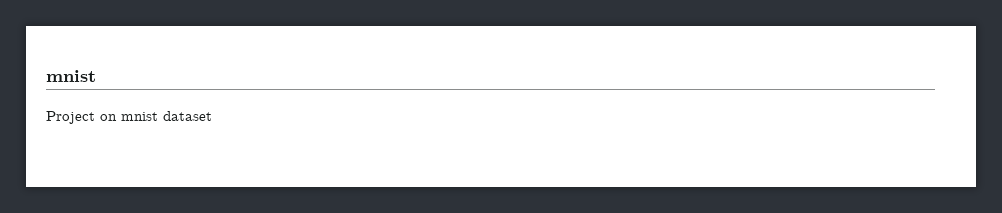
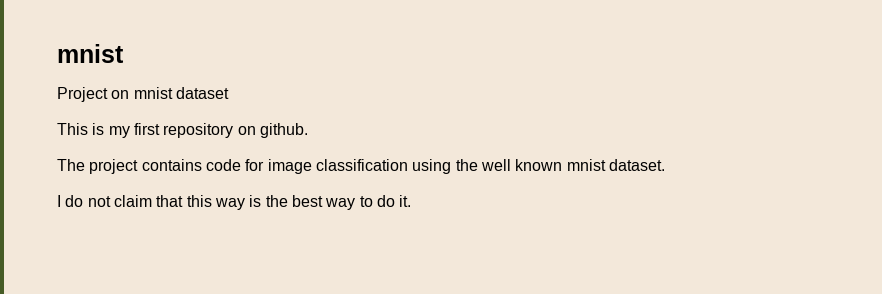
(212, 116) none -> [57,123,308,138] [57,159,665,174] [57,195,412,210] // This is my first repository on github. // The project contains code for image classification using the well known mnist dataset. // I do not claim that this way is the best way to do it.

